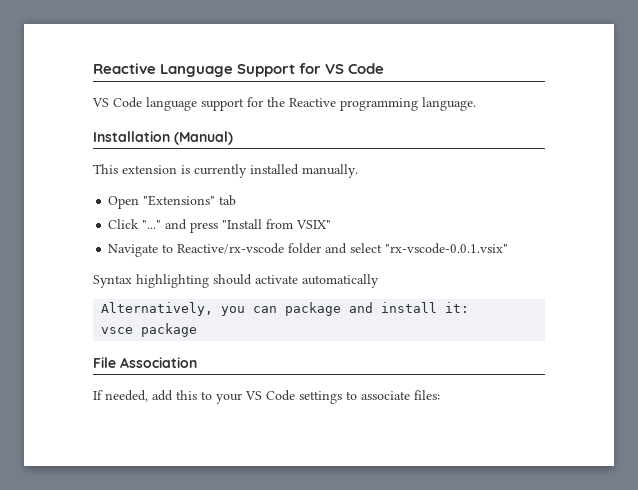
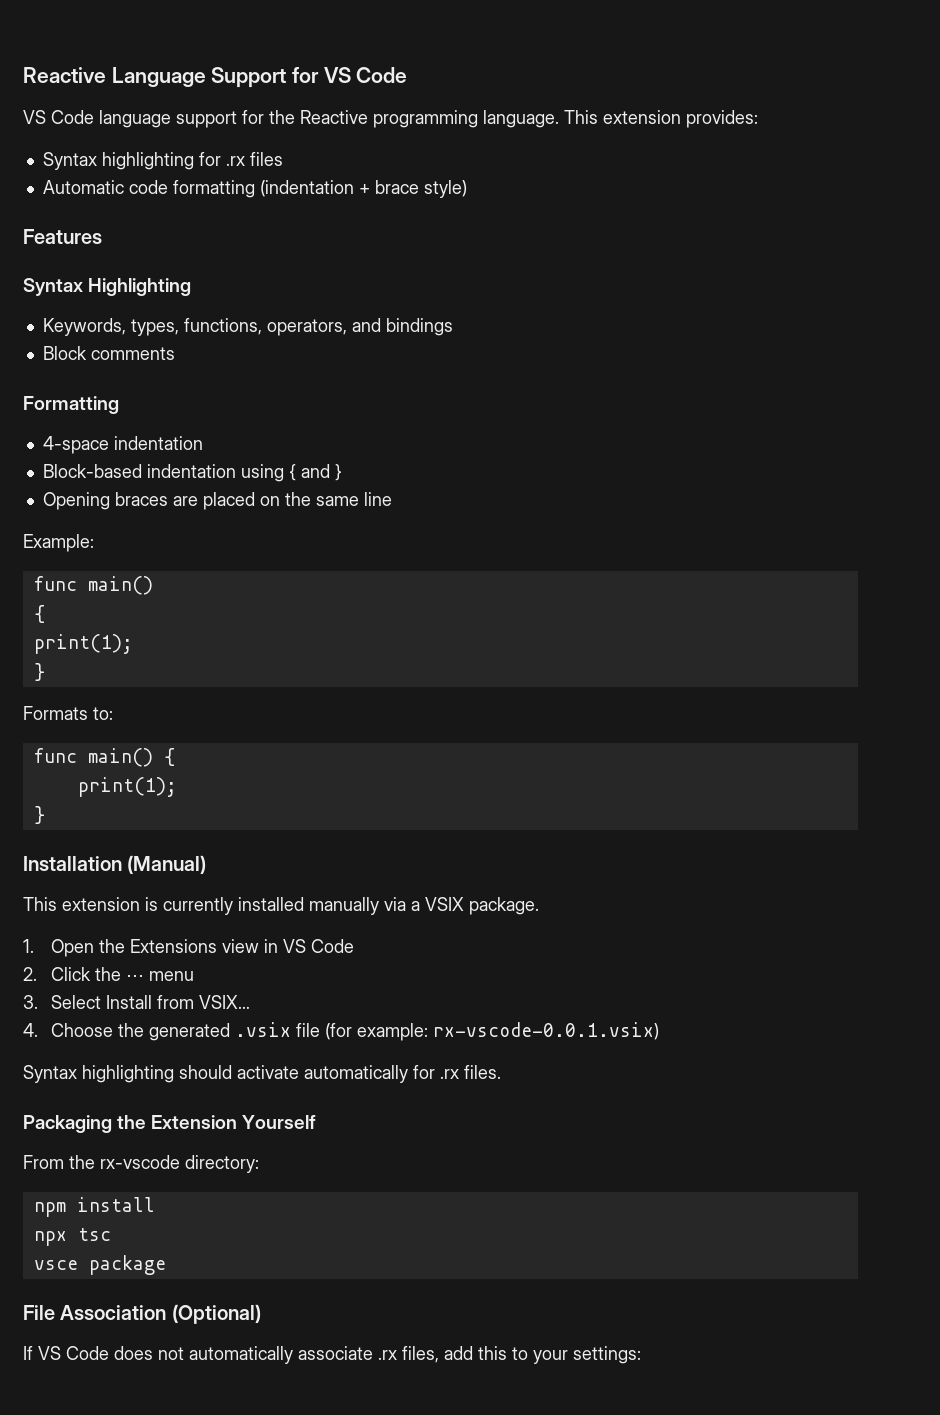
(476, 104) none -> [564,110,758,128] [42,152,283,170] [42,180,467,198] [23,229,102,244] [23,278,192,296] [42,318,453,336] [42,346,175,360] [23,396,119,414] [42,436,203,454] [42,464,342,482] [42,492,392,510] [23,534,94,552] [33,576,153,595] [33,605,45,623] [33,634,133,654] [33,663,45,681] [23,706,113,720] [33,748,175,767] [77,777,177,797] [33,806,45,824] This extension provides: // Syntax highlighting for .rx files // Automatic code formatting (indentation + brace style) // Features // Syntax Highlighting // Keywords, types, functions, operators, and bindings // Block comments // Formatting // 4-space indentation // Block-based indentation using { and } // Opening braces are placed on the same line // Example: // func main() // { // print(1); // } // Formats to: // func main() { // print(1); // }
[302,164,358,178] [108,195,237,209] [108,219,332,233] [108,243,509,257] manually. // Open "Extensions" tab // Click "..." and press "Install from VSIX" // Navigate to Reactive/rx-vscode folder and select "rx-vscode-0.0.1.vsix" -> [309,897,539,915] [23,939,354,957] [23,967,194,981] [23,995,250,1009] [23,1022,659,1041] manually via a VSIX package. // 1. Open the Extensions view in VS Code // 2. Click the ⋯ menu // 3. Select Install from VSIX… // 4. Choose the generated .vsix file (for example: rx-vscode-0.0.1.vsix)
[101,302,374,316] // Alternatively, you can package and -> [413,1065,501,1079] [23,1115,317,1133] [23,1155,259,1173] [33,1202,66,1217] for .rx files. // Packaging the Extension Yourself // From the rx-vscode directory: // npm
[445,302,470,313] it: -> [33,1228,111,1246] // npx tsc
(197, 362) none -> [171,1304,261,1324] (Optional)
[105,390,440,404] needed, add this to your VS Code settings to associate files: -> [38,1346,641,1364] VS Code does not automatically associate .rx files, add this to your settings:

